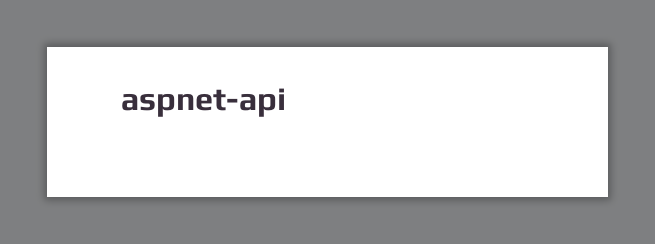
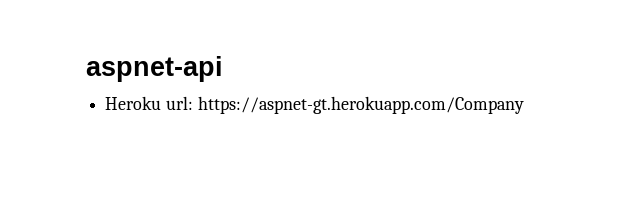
(286, 102) none -> [105,96,524,114] // Heroku url: https://aspnet-gt.herokuapp.com/Company

